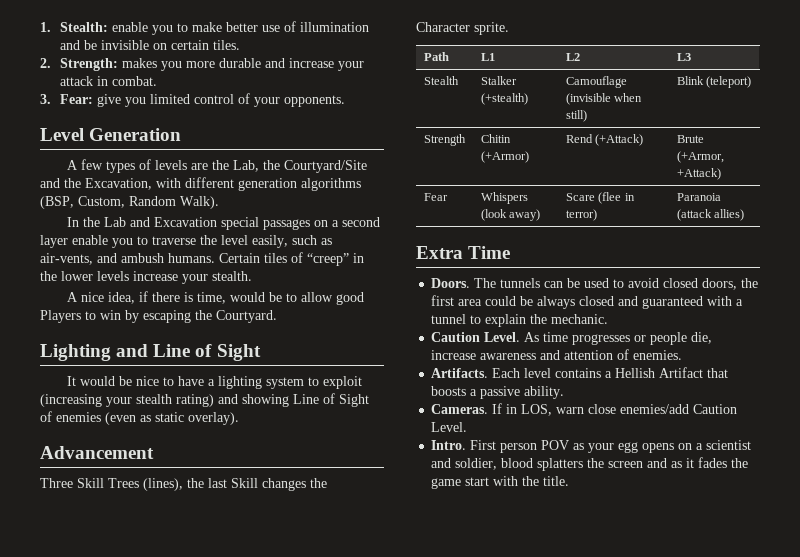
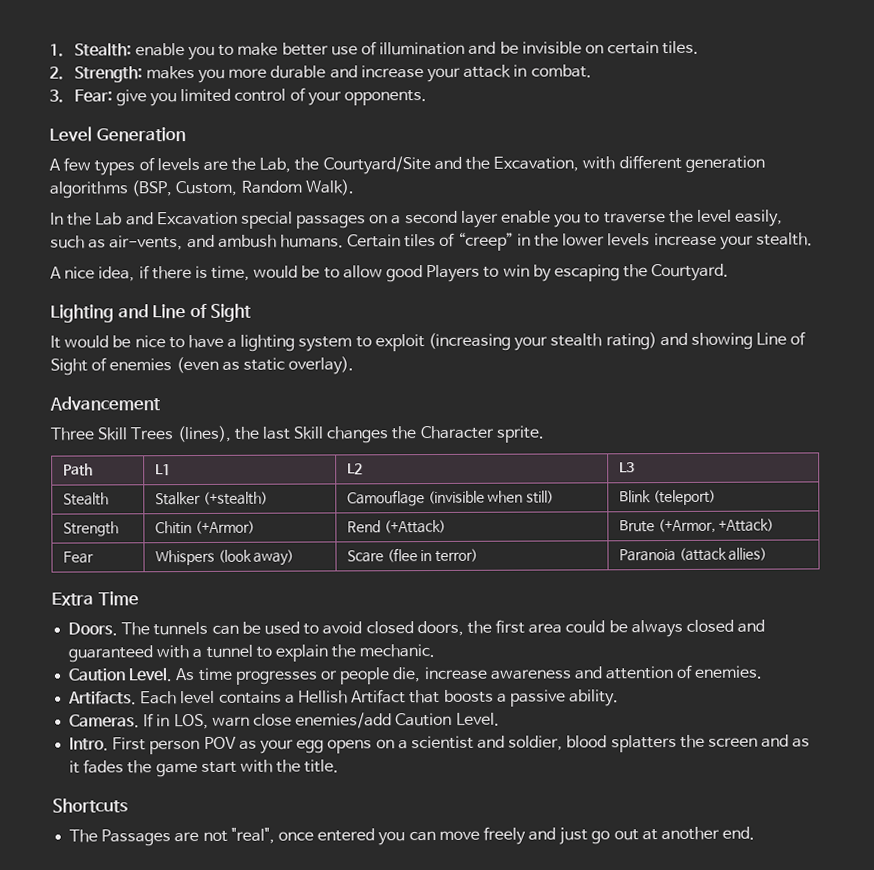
(570, 481) none -> [52,798,128,813] [69,826,756,847] // Shortcuts // The Passages are not "real", once entered you can move freely and just go out at another end.

